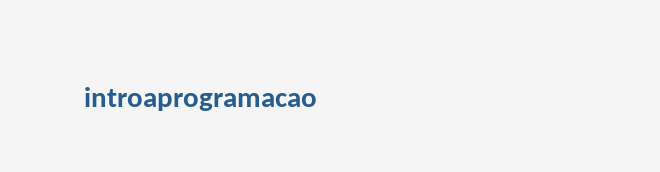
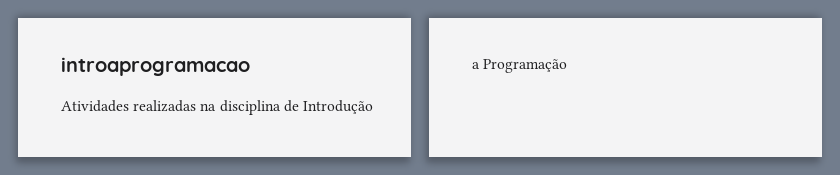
(317, 99) none -> [61,100,373,115] [472,59,568,73] // Atividades realizadas na disciplina de Introdução a Programação

